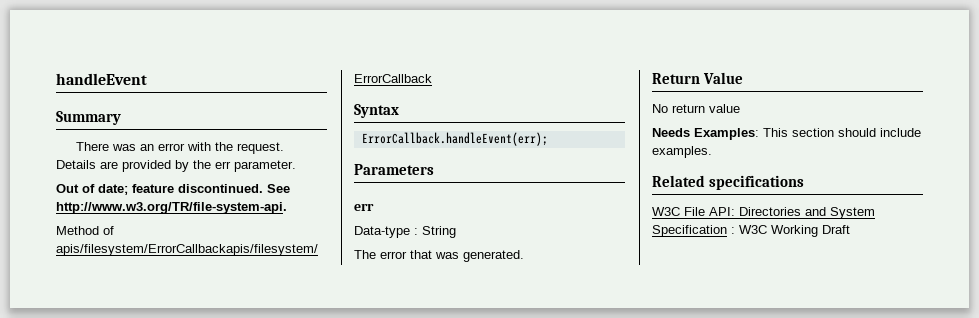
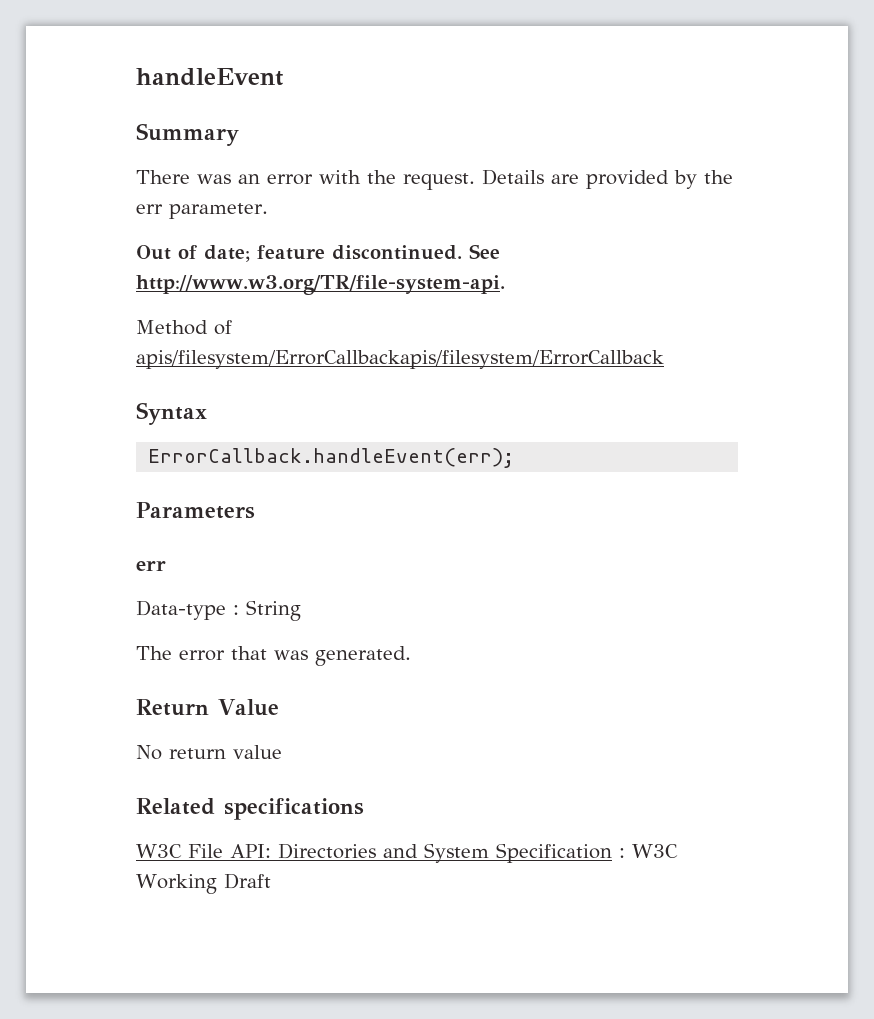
[652,128,921,140] [652,146,712,158] // Needs Examples: This section should include examples. -> (282, 752) none

